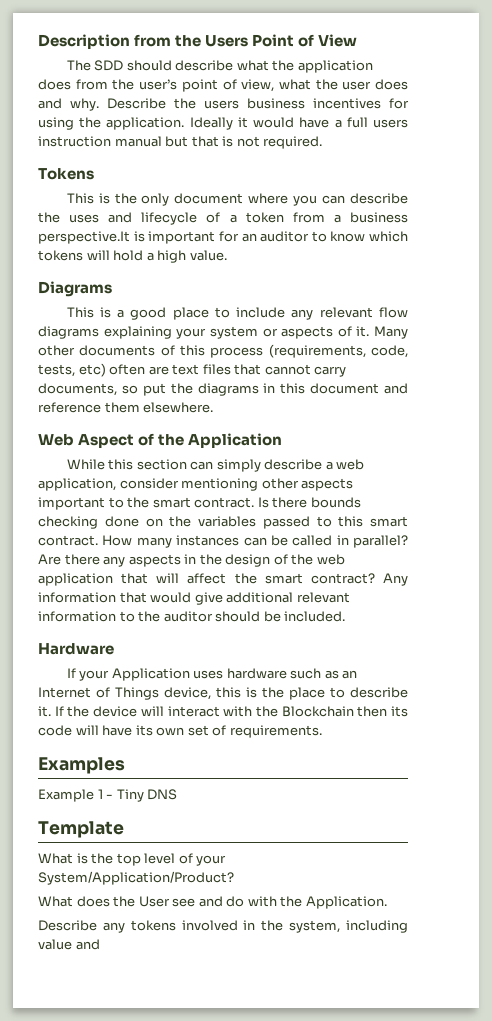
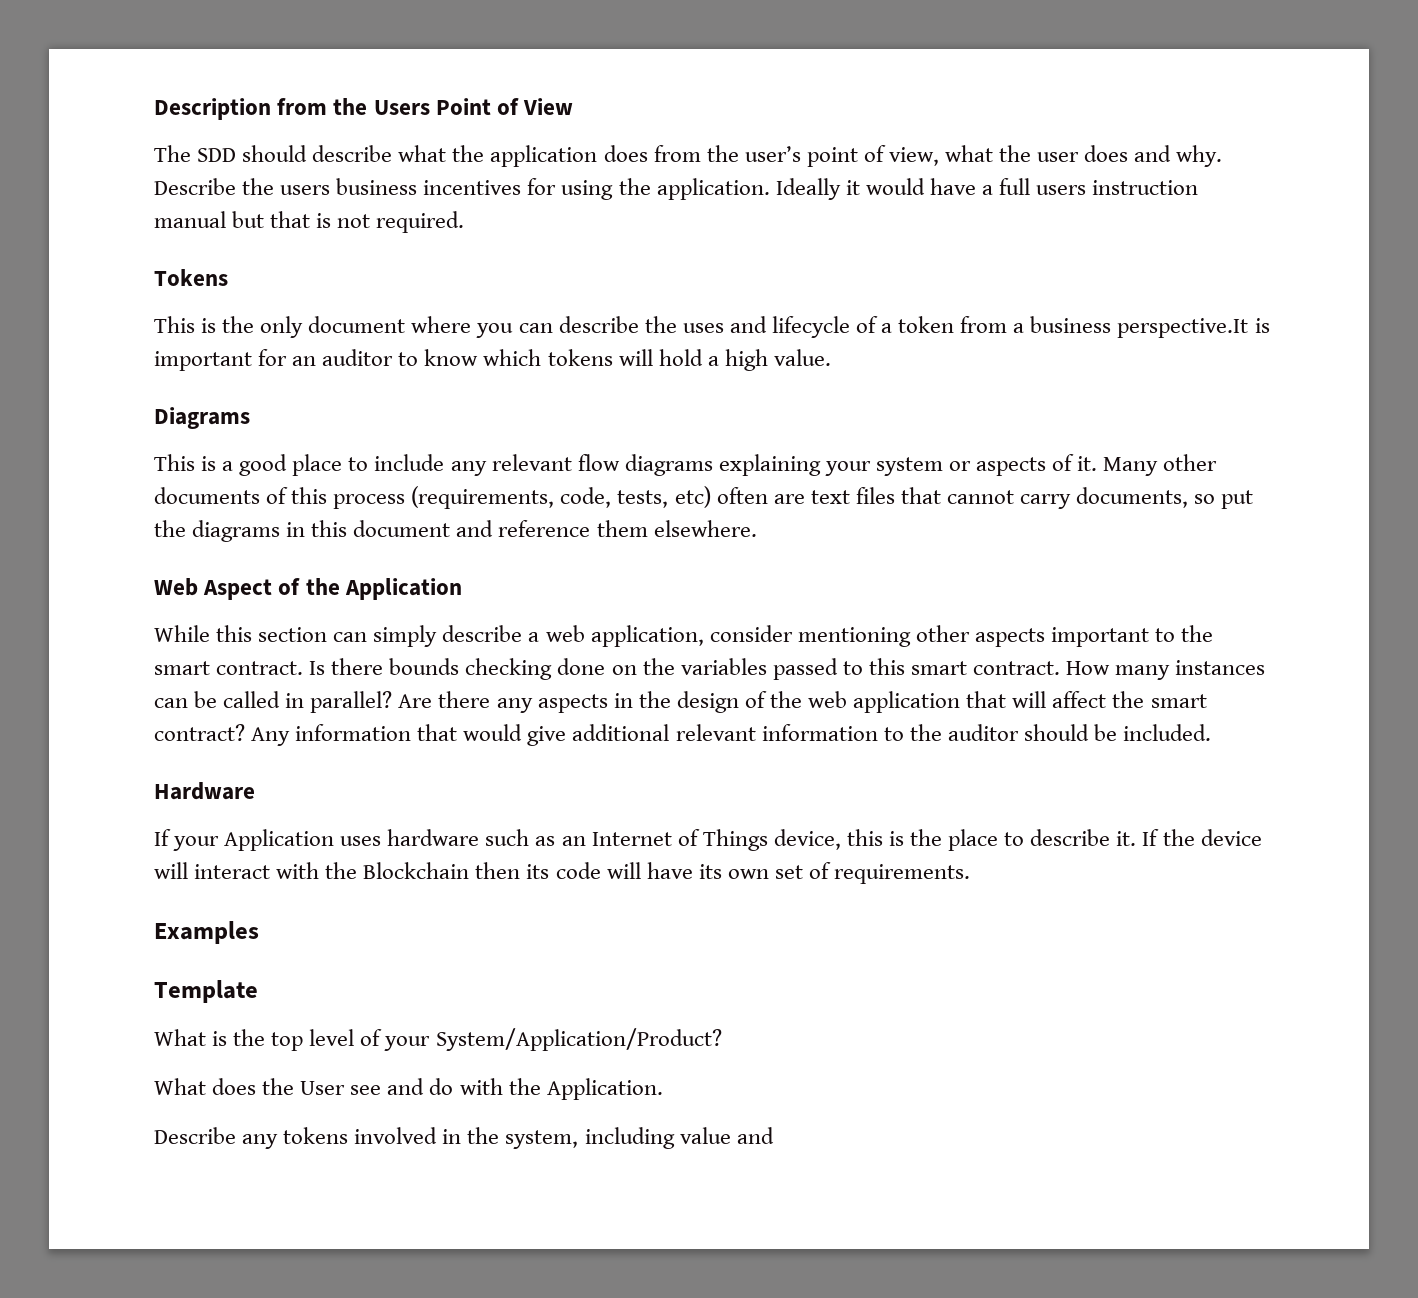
[38,789,178,802] // Example 1 - Tiny DNS -> (259, 932) none

